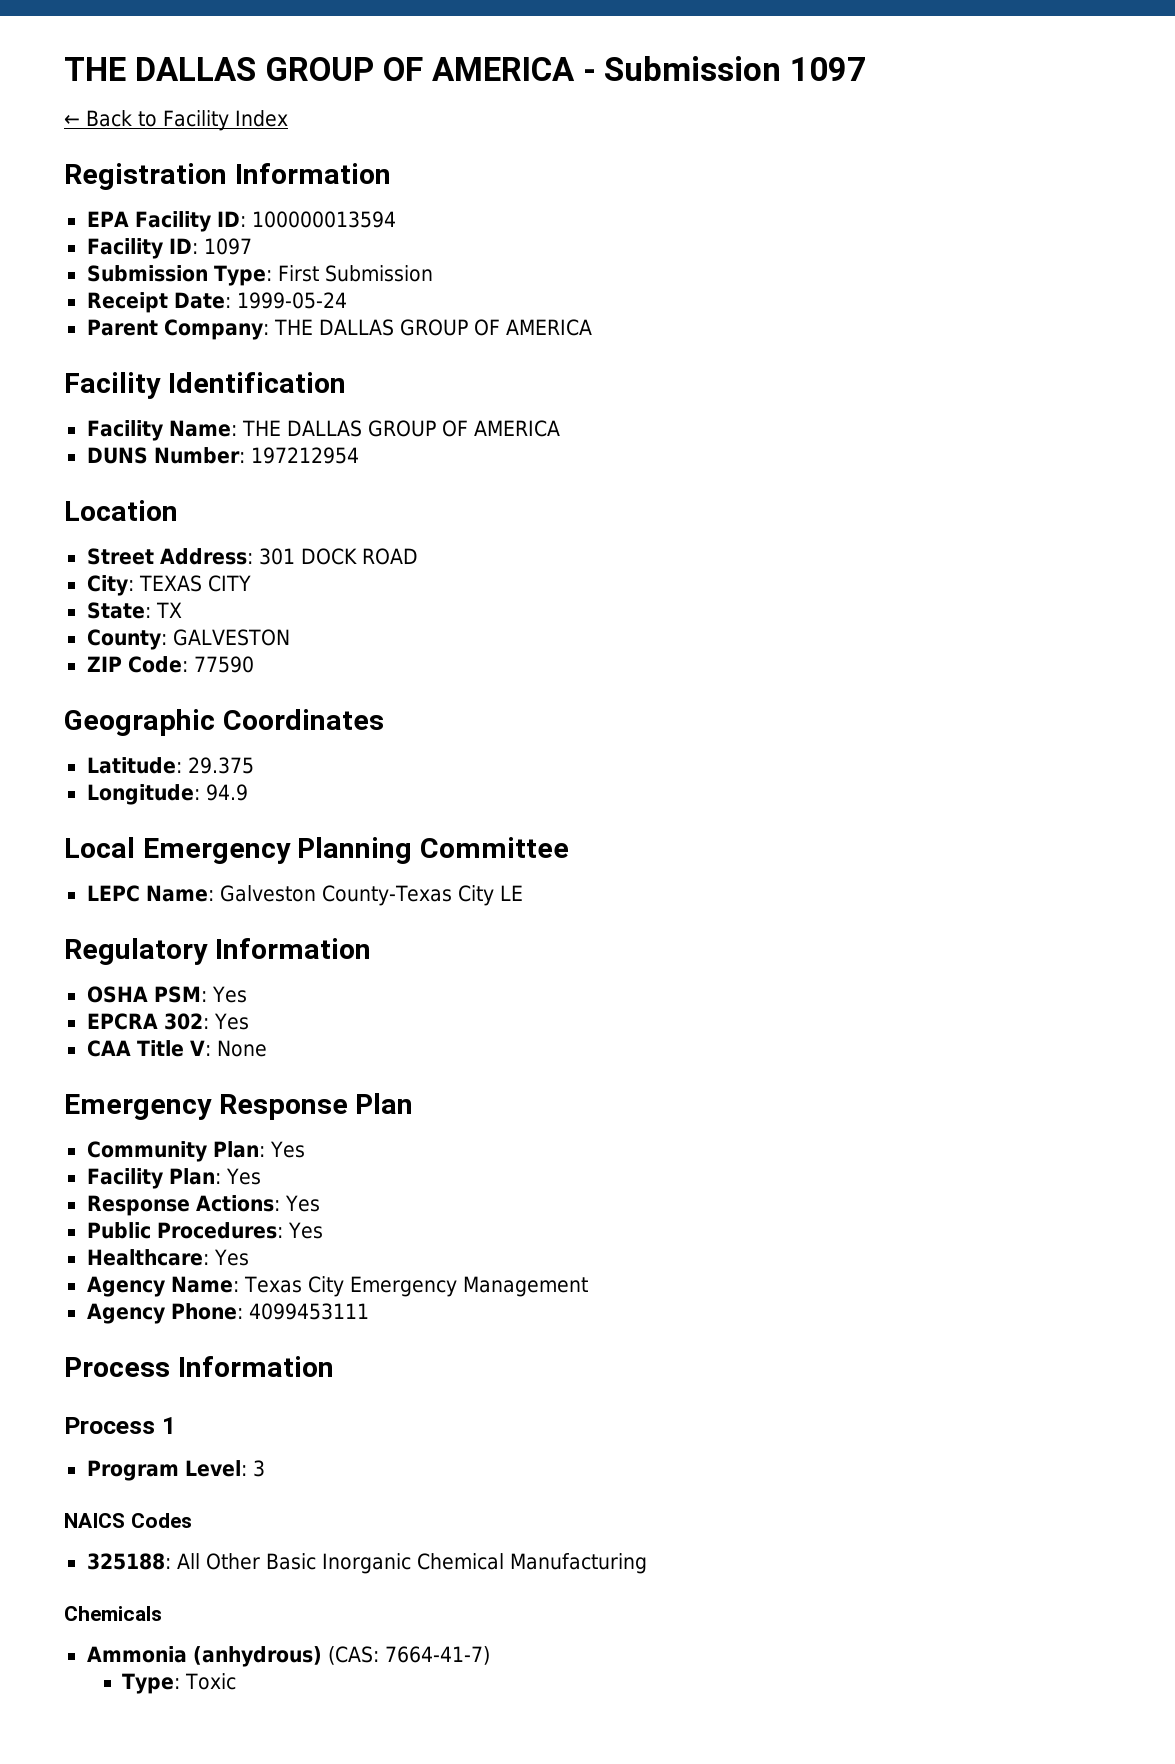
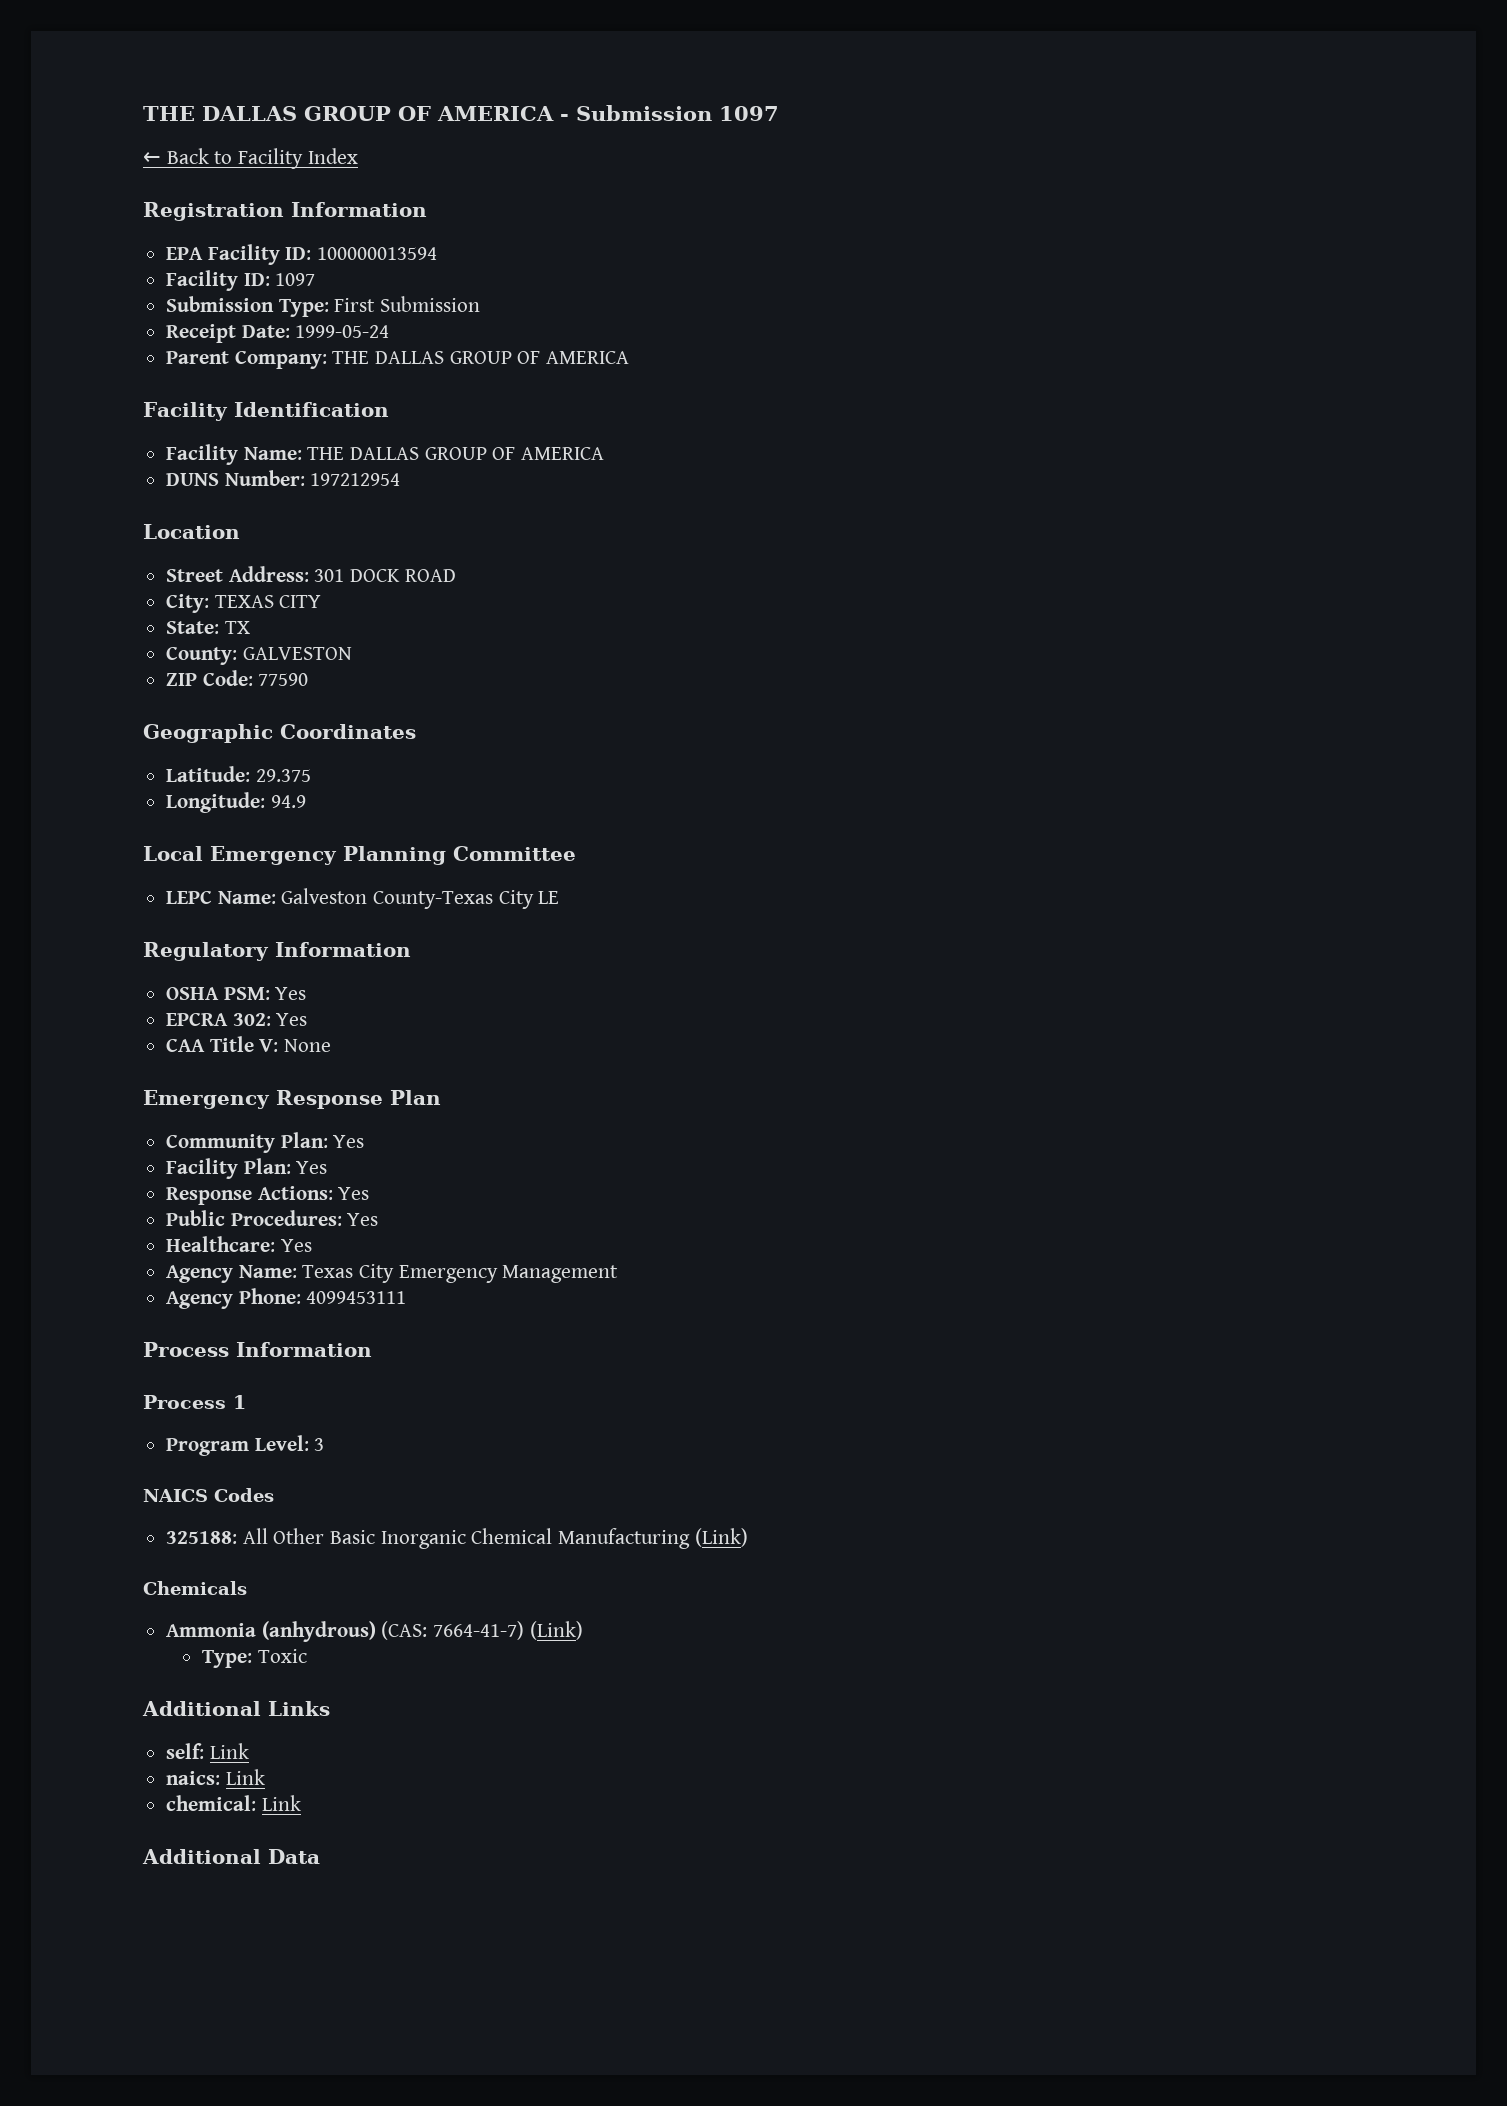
(647, 1563) none -> [694,1528,748,1547] (Link)
(490, 1655) none -> [529,1621,583,1640] (Link)
(237, 1681) none -> [142,1701,330,1716] [166,1743,249,1759] [166,1769,265,1785] [166,1795,301,1811] [142,1849,320,1864] // Additional Links // self: Link // naics: Link // chemical: Link // Additional Data

